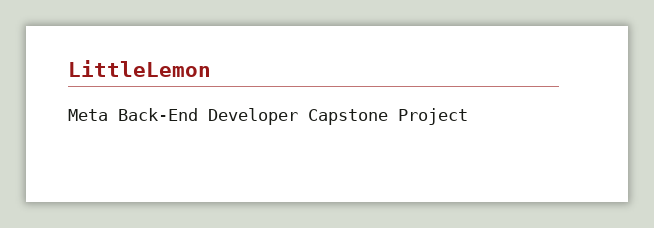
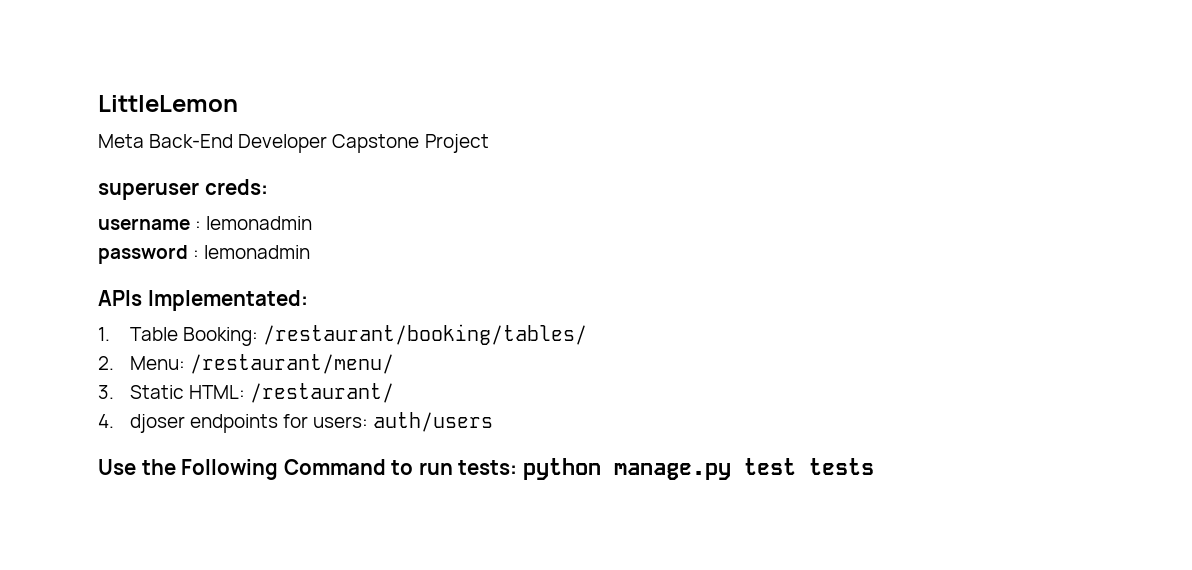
(468, 116) none -> [98,179,268,200] [98,216,313,230] [98,245,311,264] [98,290,308,311] [98,324,588,346] [98,354,395,374] [98,383,395,403] [98,412,494,433] [98,458,874,480] // superuser creds: // username : lemonadmin // password : lemonadmin // APIs Implementated: // 1. Table Booking: /restaurant/booking/tables/ // 2. Menu: /restaurant/menu/ // 3. Static HTML: /restaurant/ // 4. djoser endpoints for users: auth/users // Use the Following Command to run tests: python manage.py test tests

